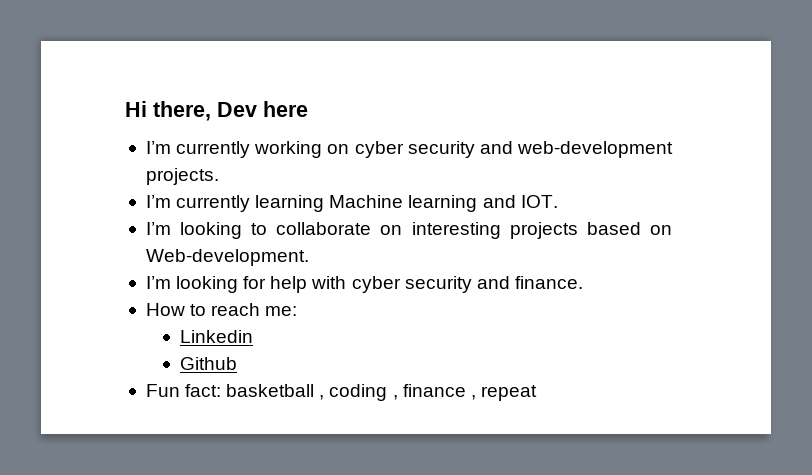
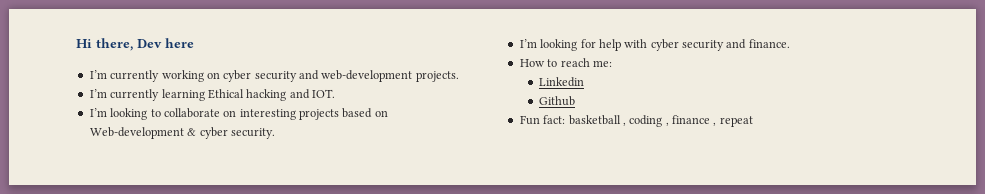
[329,195,478,212] Machine learning -> [207,89,287,101] Ethical hacking
[145,249,309,266] Web-development. -> [89,127,275,139] Web-development & cyber security.

